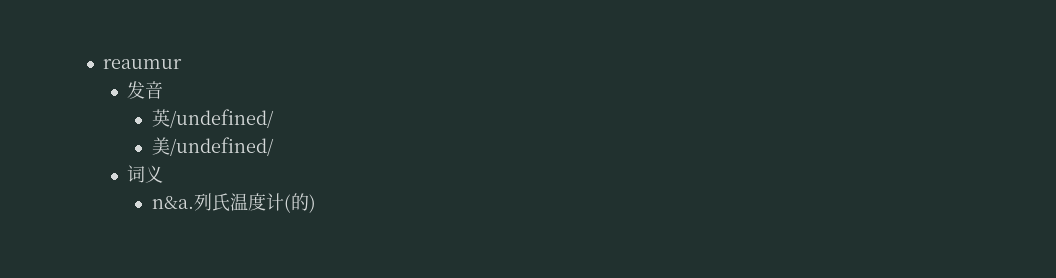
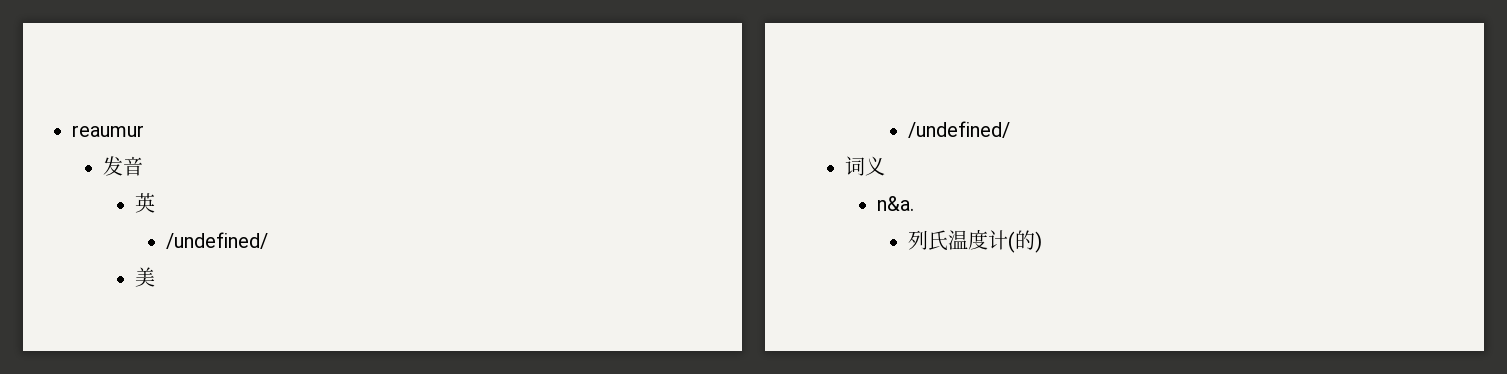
(170, 118) none -> (155, 203) //
(170, 146) none -> (155, 277) //
(194, 202) none -> (914, 203) //

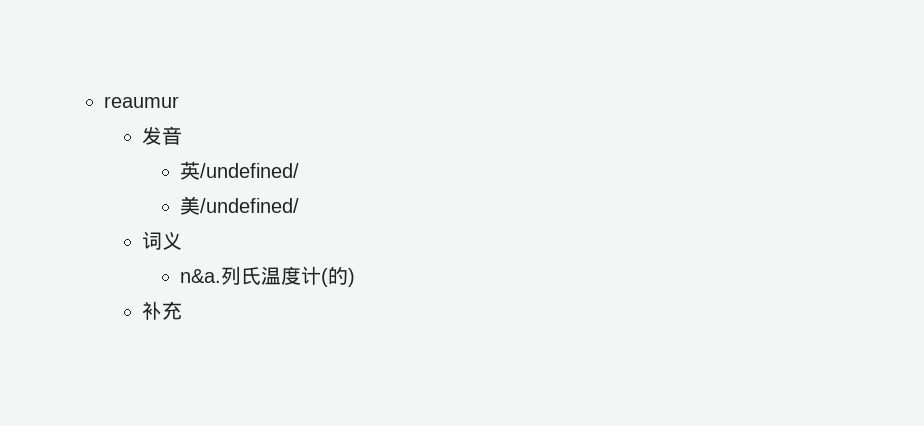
(155, 203) // -> (201, 170) none
(155, 277) // -> (201, 205) none
(914, 203) // -> (222, 276) none
(1043, 242) none -> [142,301,183,320] // 补充

